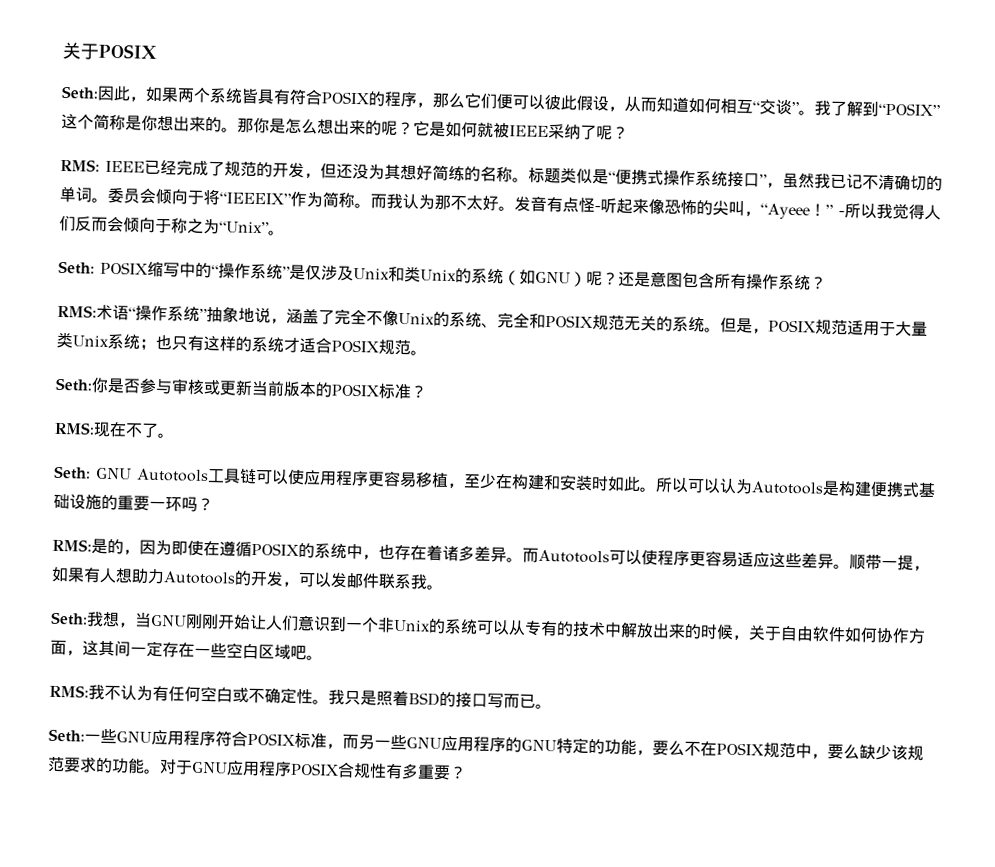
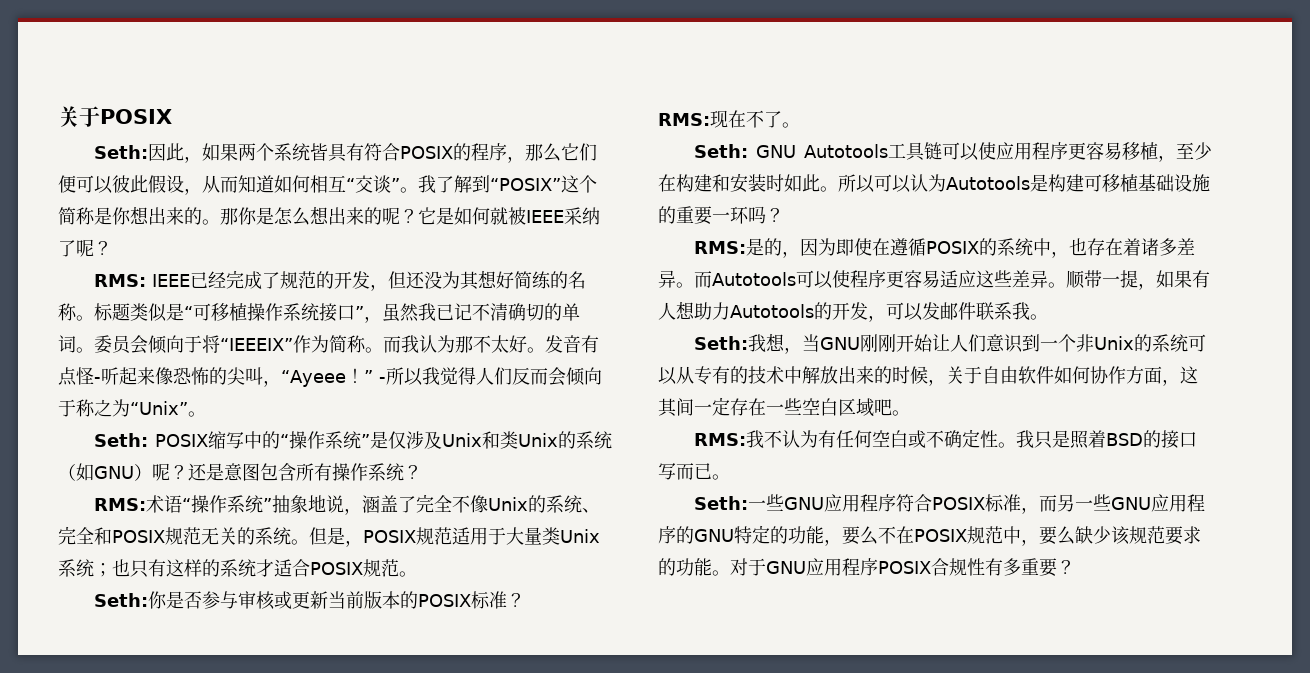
[615,169,664,186] 便携式 -> [193,303,247,321] 可移植
[870,481,920,498] 便携式 -> [1084,174,1138,192] 可移植

